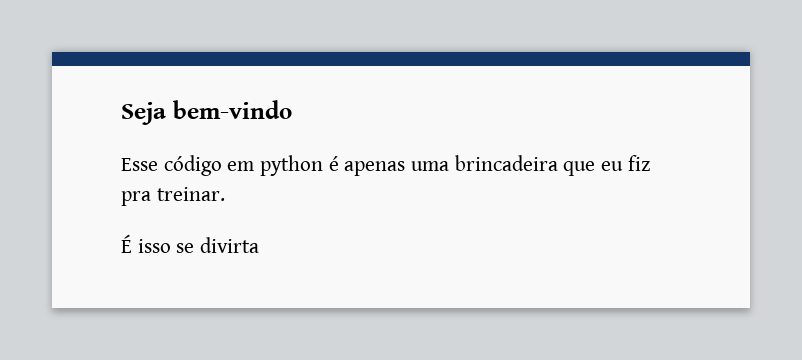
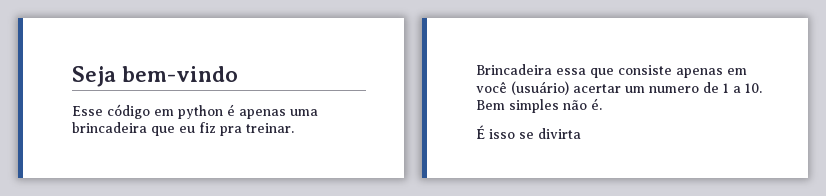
(225, 194) none -> [476,64,747,78] [476,81,762,95] [476,98,602,113] Brincadeira essa que consiste apenas em você (usuário) acertar um numero de 1 a 10. Bem simples não é.

